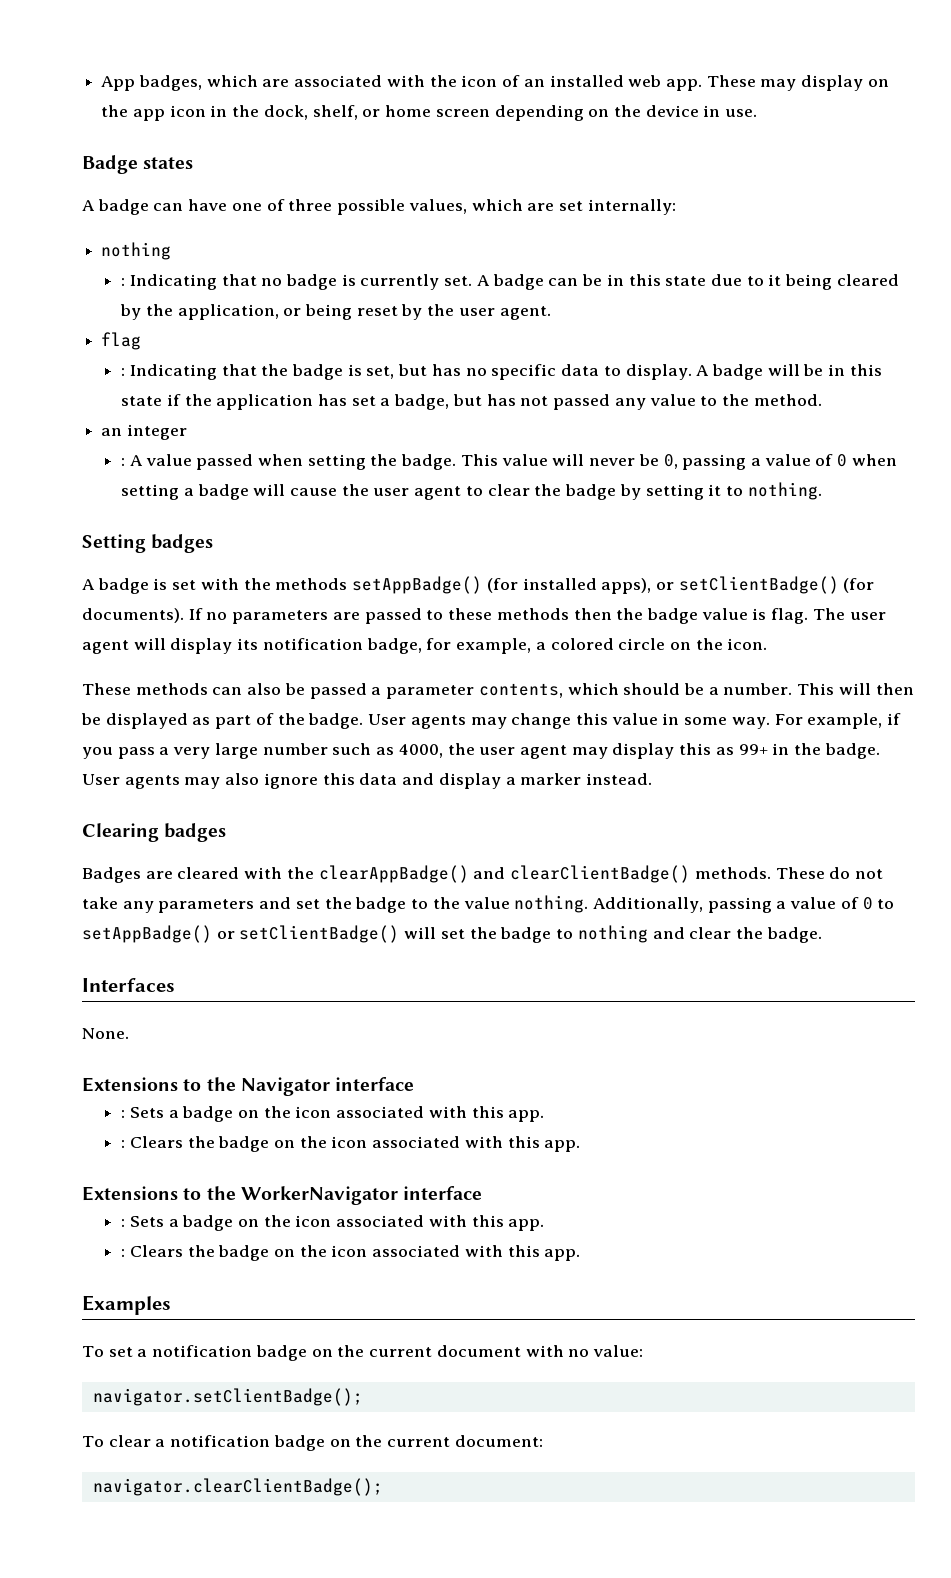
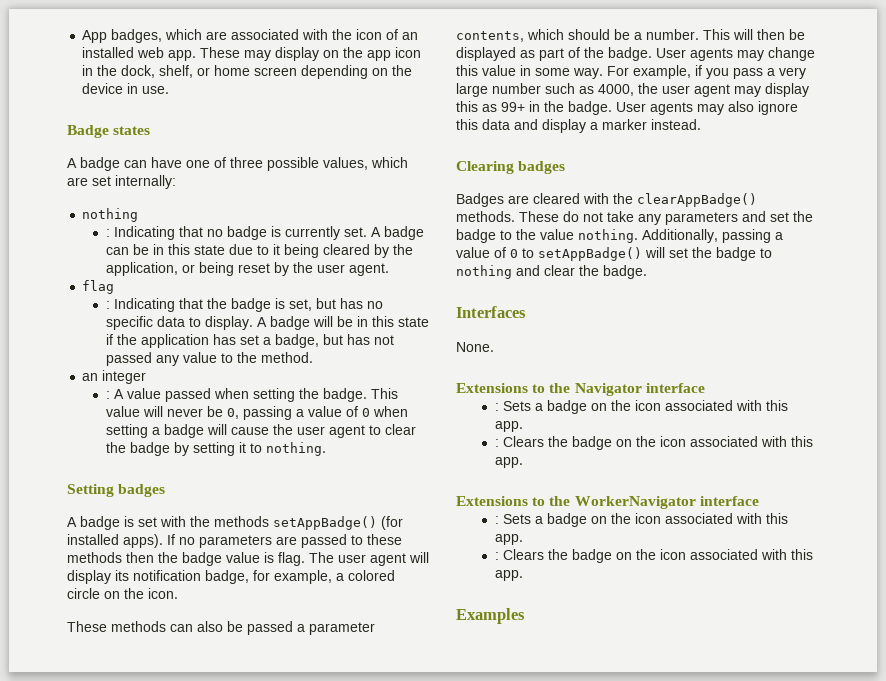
[601,576,875,594] [82,608,184,623] apps), or setClientBadge() (for documents). -> [123,534,163,548] apps).
[473,865,691,883] and clearClientBadge() -> (757, 200) none
[216,925,400,943] or setClientBadge() -> (642, 254) none
[82,1345,643,1361] [92,1388,363,1406] [82,1435,543,1451] [92,1478,383,1496] // To set a notification badge on the current document with no value: // navigator.setClientBadge(); // To clear a notification badge on the current document: // navigator.clearClientBadge(); -> (525, 616) none

